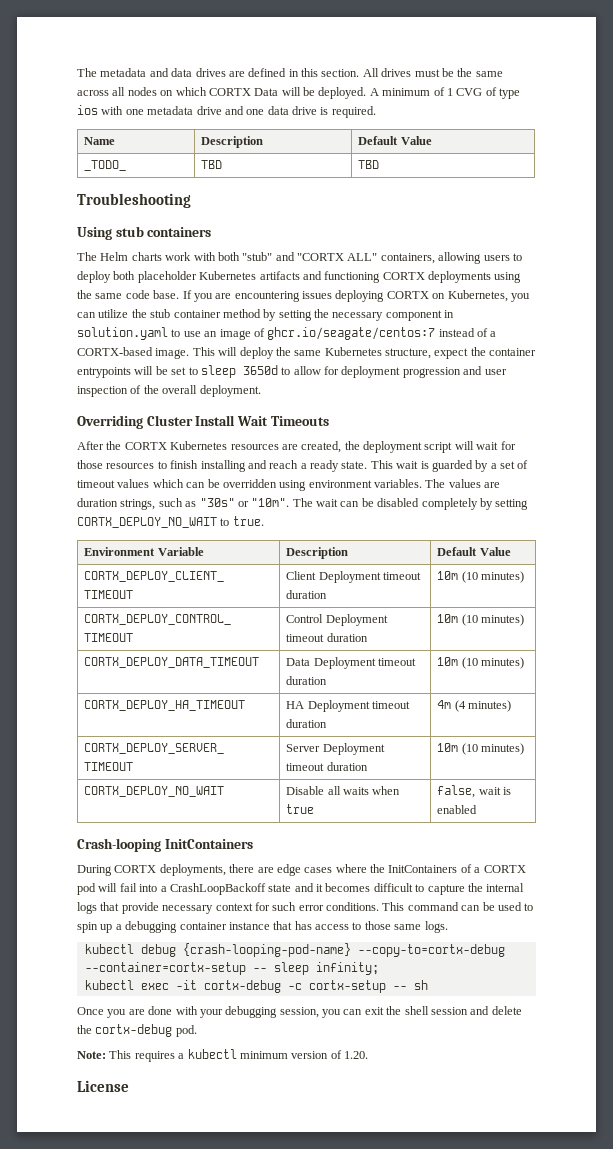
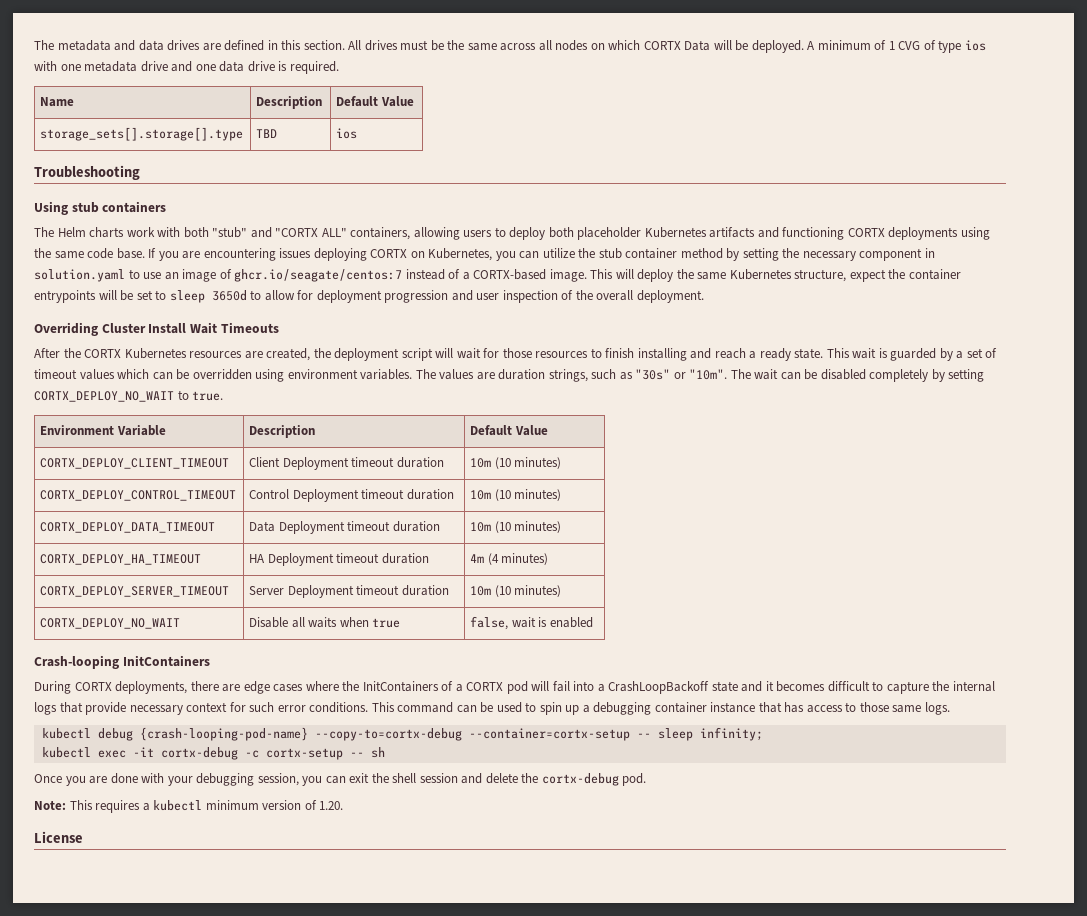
[84,160,127,171] _TODO_ -> [40,127,244,141] storage_sets[].storage[].type
[358,160,380,169] TBD -> [336,128,358,139] ios

